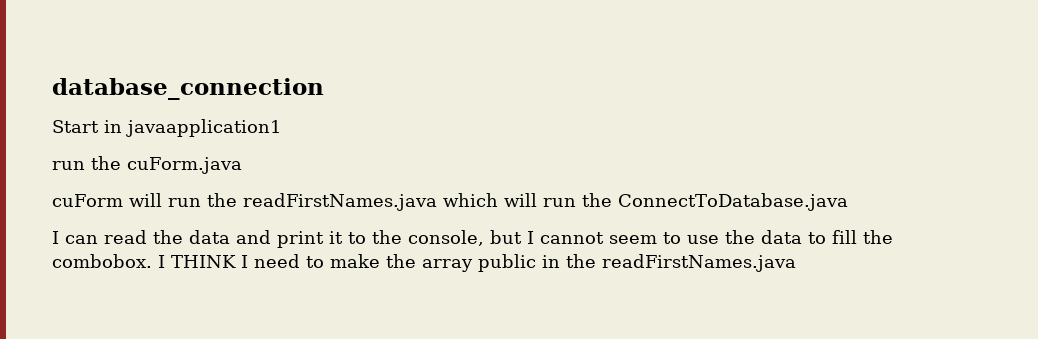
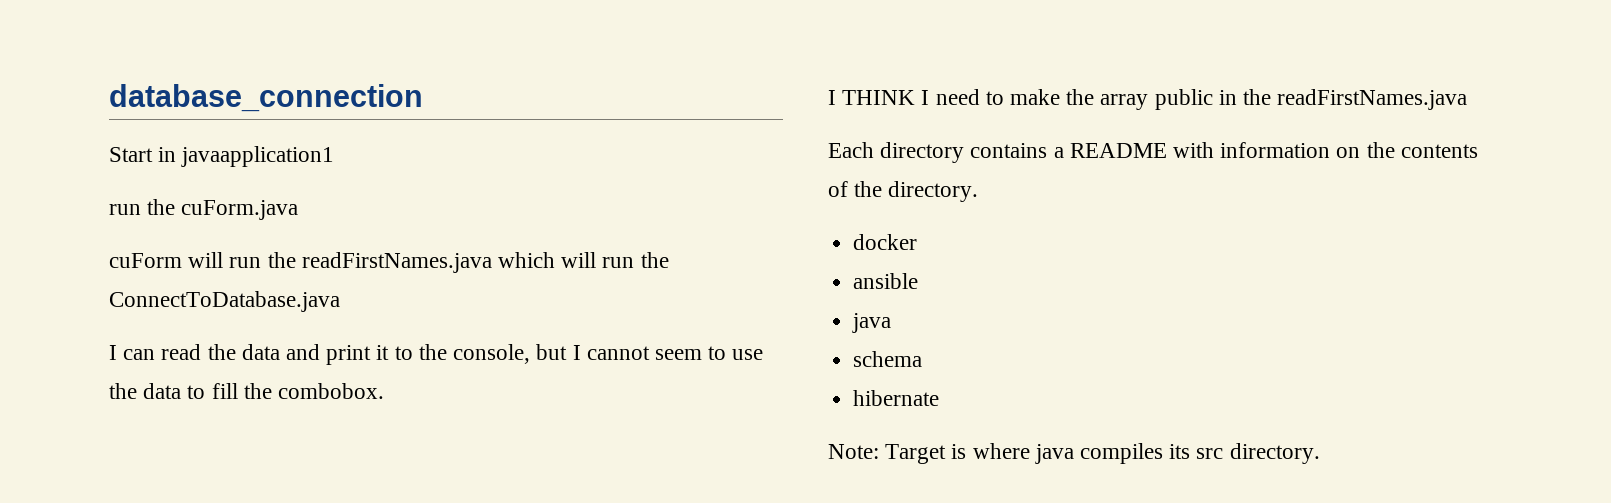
(152, 261) none -> (385, 391) //
(796, 263) none -> [828,142,1478,163] [828,181,979,202] [853,234,918,250] [853,273,919,289] [852,313,892,333] [853,351,923,367] [853,390,940,406] [828,443,1320,464] // Each directory contains a README with information on the contents of the directory. // docker // ansible // java // schema // hibernate // Note: Target is where java compiles its src directory.

